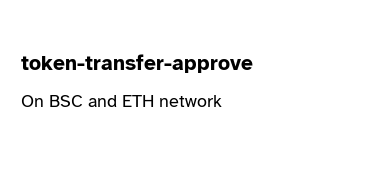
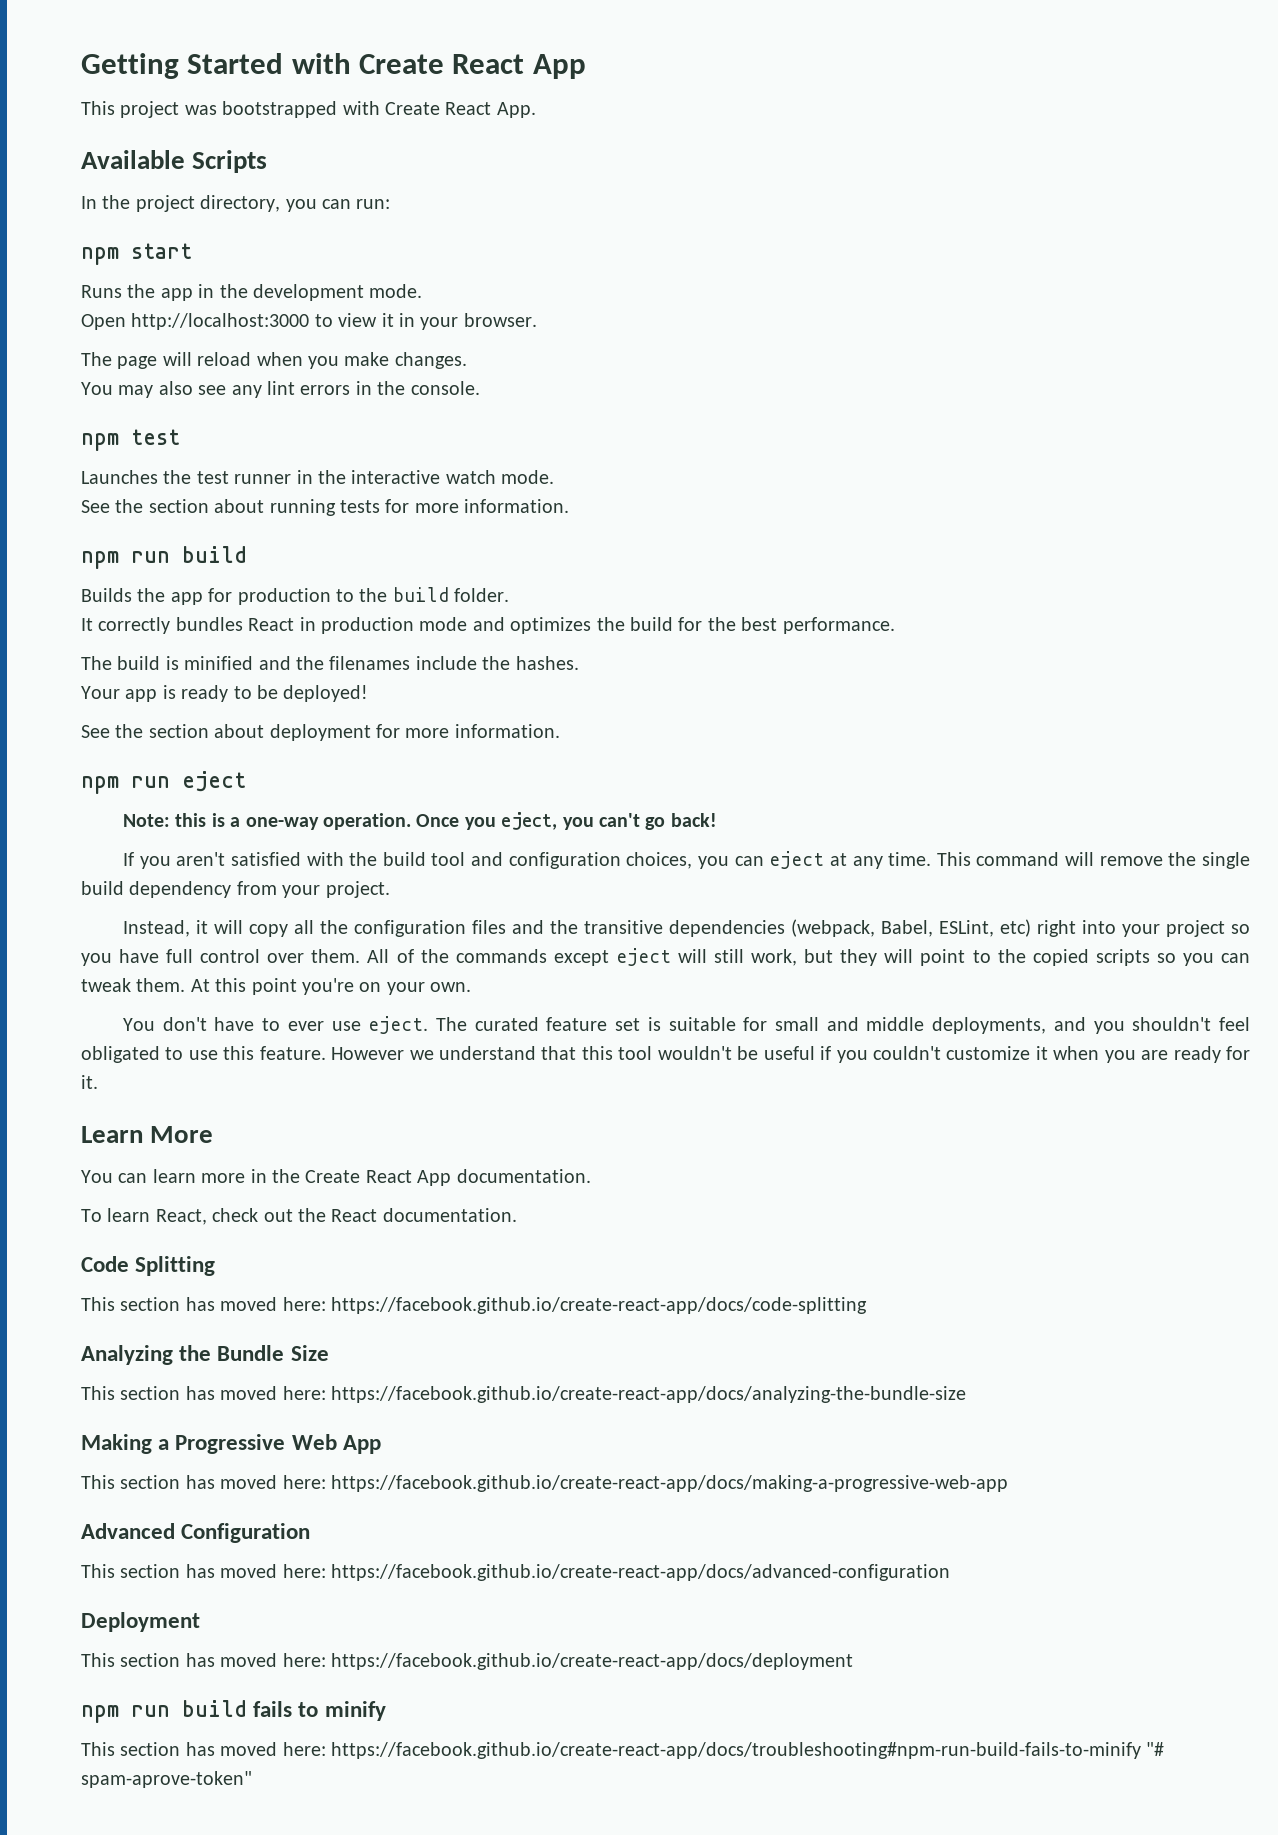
[21,54,253,73] [21,95,222,107] token-transfer-approve // On BSC and ETH network -> [81,53,586,79] [81,101,536,118] [81,150,268,173] [81,195,391,212] [81,243,192,265] [81,284,423,301] [81,313,537,330] [81,352,467,369] [81,381,480,398] [81,429,180,451] [81,470,555,484] [81,499,570,516] [81,546,247,569] [81,587,510,605] [81,617,895,634] [81,656,579,670] [81,685,369,702] [81,724,560,741] [81,771,246,794] [123,812,717,830] [123,851,1251,869] [81,881,390,898] [123,919,1250,937] [81,948,1251,966] [81,978,472,995] [123,1016,1250,1034] [81,1046,1250,1063] [81,1075,98,1089] [81,1126,214,1143] [81,1169,591,1186] [81,1208,517,1225] [81,1256,216,1276] [81,1297,867,1314] [81,1345,329,1365] [81,1386,966,1403] [81,1434,381,1454] [81,1475,1008,1492] [81,1523,311,1543] [81,1564,950,1581] [81,1612,200,1632] [81,1653,853,1670] [81,1700,386,1723] [81,1742,1165,1759] [81,1771,252,1788] Getting Started with Create React App // This project was bootstrapped with Create React App. // Available Scripts // In the project directory, you can run: // npm start // Runs the app in the development mode. // Open http://localhost:3000 to view it in your browser. // The page will reload when you make changes. // You may also see any lint errors in the console. // npm test // Launches the test runner in the interactive watch mode. // See the section about running tests for more information. // npm run build // Builds the app for production to the build folder. // It correctly bundles React in production mode and optimizes the build for the best performance. // The build is minified and the filenames include the hashes. // Your app is ready to be deployed! // See the section about deployment for more information. // npm run eject // Note: this is a one-way operation. Once you eject, you can't go back! // If you aren't satisfied with the build tool and configuration choices, you can eject at any time. This command will remove the single build dependency from your project. // Instead, it will copy all the configuration files and the transitive dependencies (webpack, Babel, ESLint, etc) right into your project so you have full control over them. All of the commands except eject will still work, but they will point to the copied scripts so you can tweak them. At this point you're on your own. // You don't have to ever use eject. The curated feature set is suitable for small and middle deployments, and you shouldn't feel obligated to use this feature. However we understand that this tool wouldn't be useful if you couldn't customize it when you are ready for it. // Learn More // You can learn more in the Create React App documentation. // To learn React, check out the React documentation. // Code Splitting // This section has moved here: https://facebook.github.io/create-react-app/docs/code-splitting // Analyzing the Bundle Size // This section has moved here: https://facebook.github.io/create-react-app/docs/analyzing-the-bundle-size // Making a Progressive Web App // This section has moved here: https://facebook.github.io/create-react-app/docs/making-a-progressive-web-app // Advanced Configuration // This section has moved here: https://facebook.github.io/create-react-app/docs/advanced-configuration // Deployment // This section has moved here: https://facebook.github.io/create-react-app/docs/deployment // npm run build fails to minify // This section has moved here: https://facebook.github.io/create-react-app/docs/troubleshooting#npm-run-build-fails-to-minify "# spam-aprove-token"

